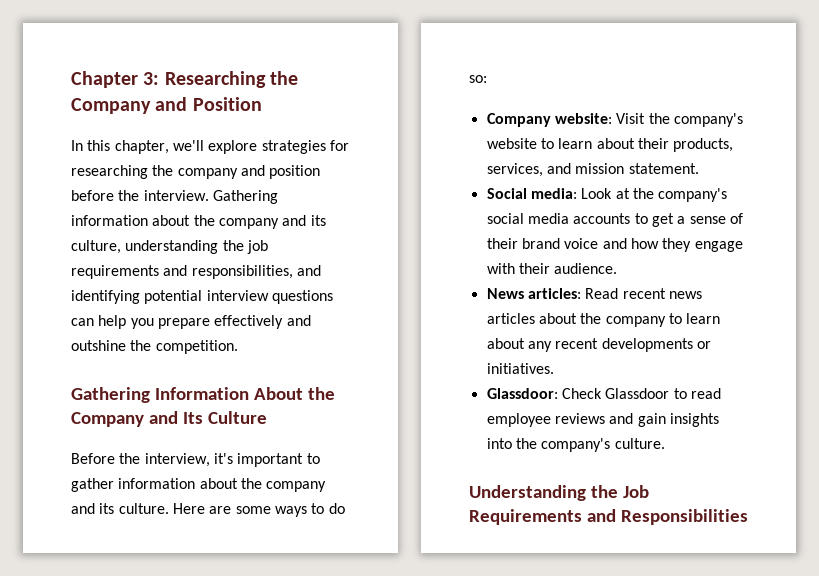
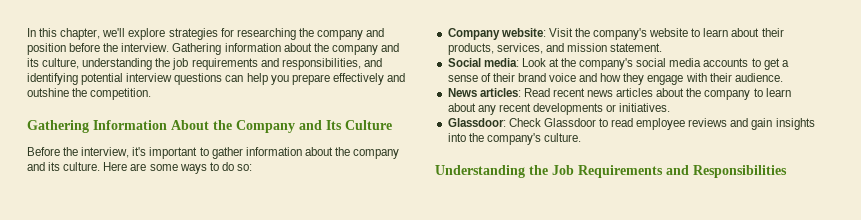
[71,71,299,88] [71,97,262,114] Chapter 3: Researching the Company and Position // -> (27, 32) none

